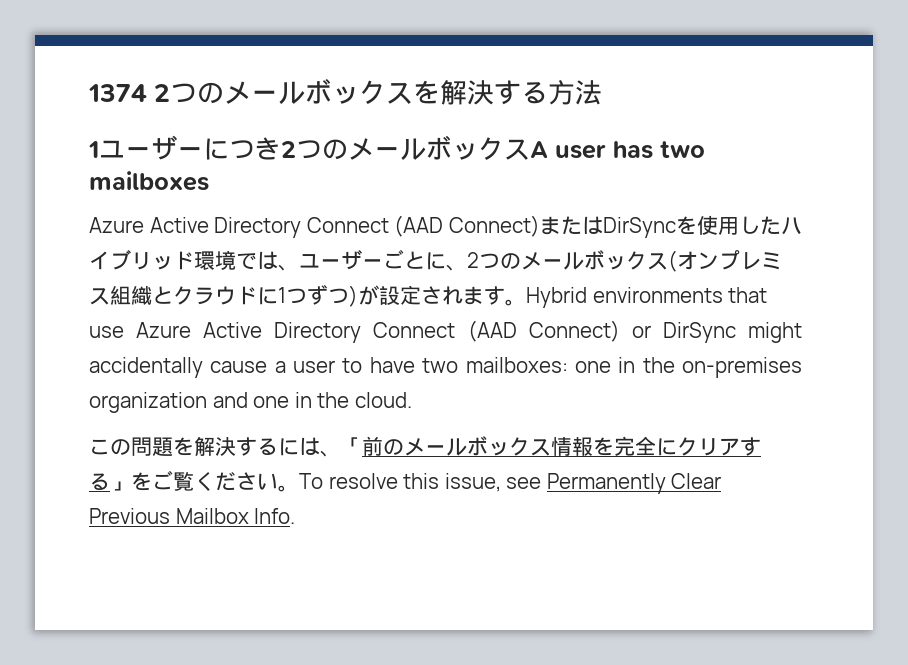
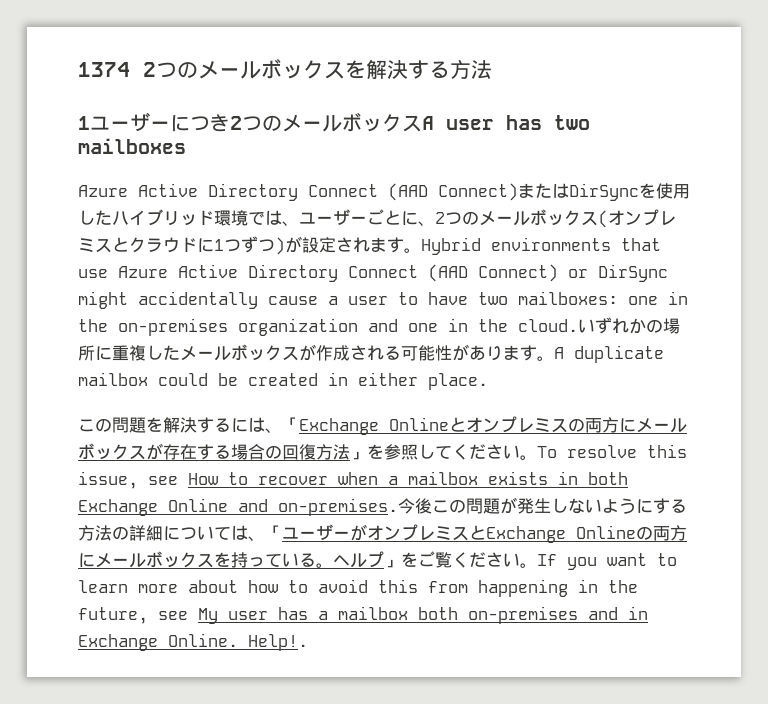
[110,286,152,305] 組織 -> (112, 245) none
(412, 400) none -> [578,317,680,334] [78,344,664,363] [78,372,488,390] いずれかの場所に重複したメールボックスが作成される可能性があります。A duplicate mailbox could be created in either place.
[362,436,761,456] [89,470,194,491] 前のメールボックス情報を完全にクリアする」をご覧 -> [299,416,687,435] [78,443,452,460] Exchange Onlineとオンプレミスの両方にメールボックスが存在する場合の回復方法」を参照して
[546,473,722,494] [89,508,296,524] Permanently Clear Previous Mailbox Info. -> [188,471,628,485] [78,497,687,516] [78,524,687,543] [78,551,677,570] [78,579,638,597] [78,606,648,624] [78,633,308,651] How to recover when a mailbox exists in both Exchange Online and on-premises.今後この問題が発生しないようにする方法の詳細については、「ユーザーがオンプレミスとExchange Onlineの両方にメールボックスを持っている。ヘルプ」をご覧ください。If you want to learn more about how to avoid this from happening in the future, see My user has a mailbox both on-premises and in Exchange Online. Help!.

